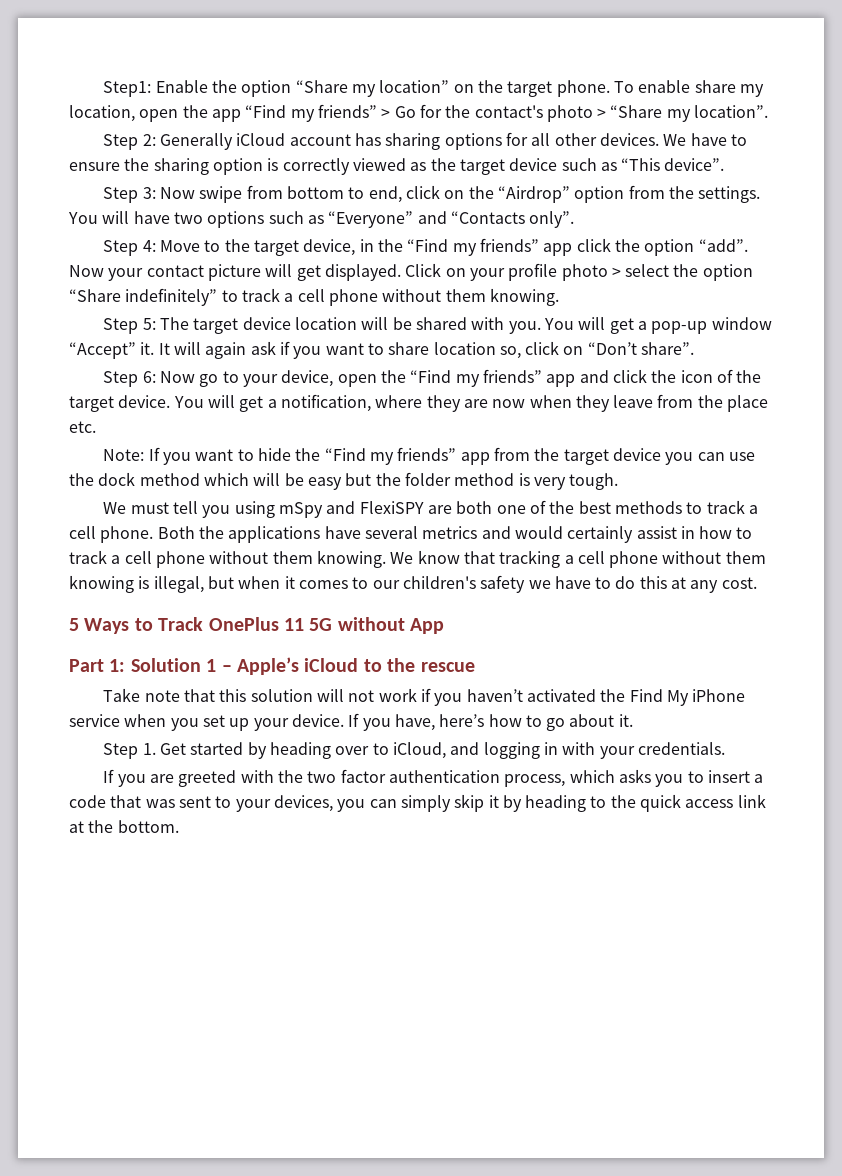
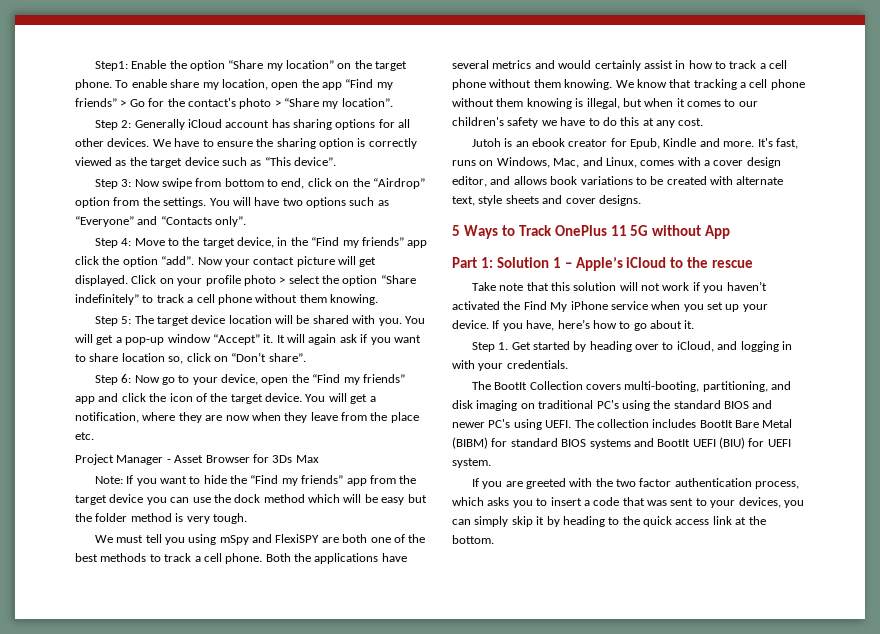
(96, 427) none -> [75,454,319,465] // Project Manager - Asset Browser for 3Ds Max
(757, 583) none -> [471,138,798,149] [452,157,781,168] [452,176,784,187] [452,195,641,206] // Jutoh is an ebook creator for Epub, Kindle and more. It's fast, runs on Windows, Mac, and Linux, comes with a cover design editor, and allows book variations to be created with alternate text, style sheets and cover designs.
(725, 748) none -> [471,381,792,392] [452,400,773,411] [452,419,793,430] [452,437,791,449] [452,458,491,468] // The BootIt Collection covers multi-booting, partitioning, and disk imaging on traditional PC's using the standard BIOS and newer PC's using UEFI. The collection includes BootIt Bare Metal (BIBM) for standard BIOS systems and BootIt UEFI (BIU) for UEFI system.

